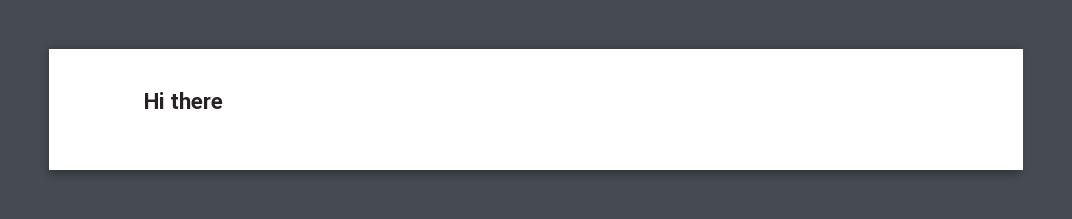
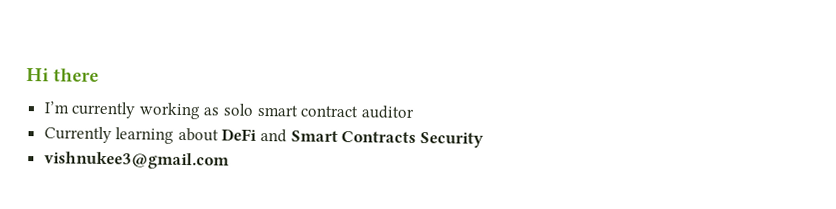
(224, 100) none -> [43,101,414,120] [43,126,484,148] [43,151,230,170] // I’m currently working as solo smart contract auditor // Currently learning about DeFi and Smart Contracts Security // vishnukee3@gmail.com

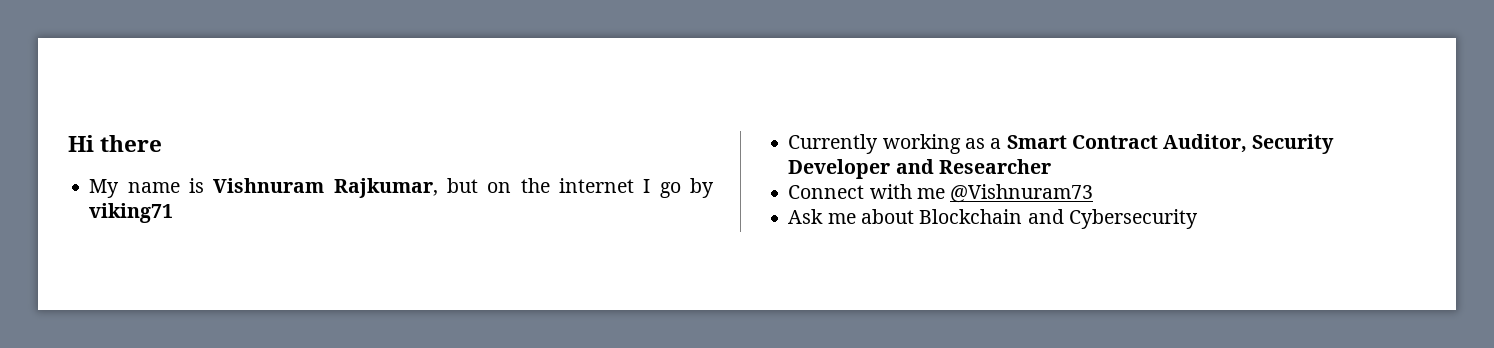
[43,101,414,120] [43,126,484,148] [43,151,230,170] I’m currently working as solo smart contract auditor // Currently learning about DeFi and Smart Contracts Security // vishnukee3@gmail.com -> [89,178,715,198] [89,203,174,223] [788,134,1335,154] [788,159,1051,179] [788,184,1094,203] [788,209,1198,229] My name is Vishnuram Rajkumar, but on the internet I go by viking71 // Currently working as a Smart Contract Auditor, Security Developer and Researcher // Connect with me @Vishnuram73 // Ask me about Blockchain and Cybersecurity

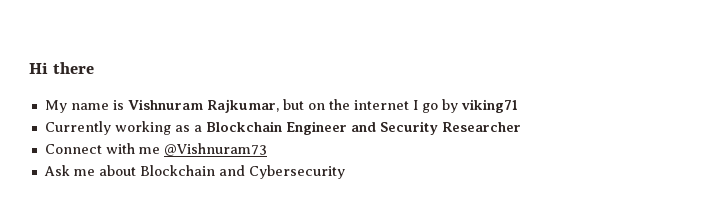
[1006,134,1335,154] [788,159,934,179] Smart Contract Auditor, Security Developer and -> [205,121,438,135] Blockchain Engineer and Security

